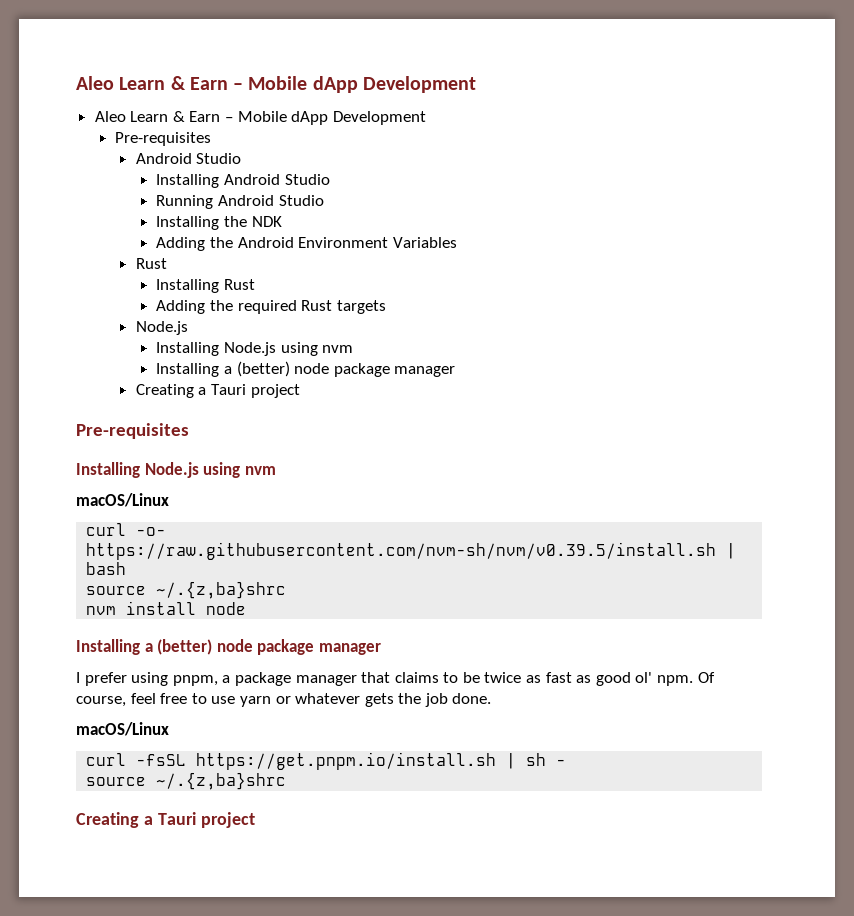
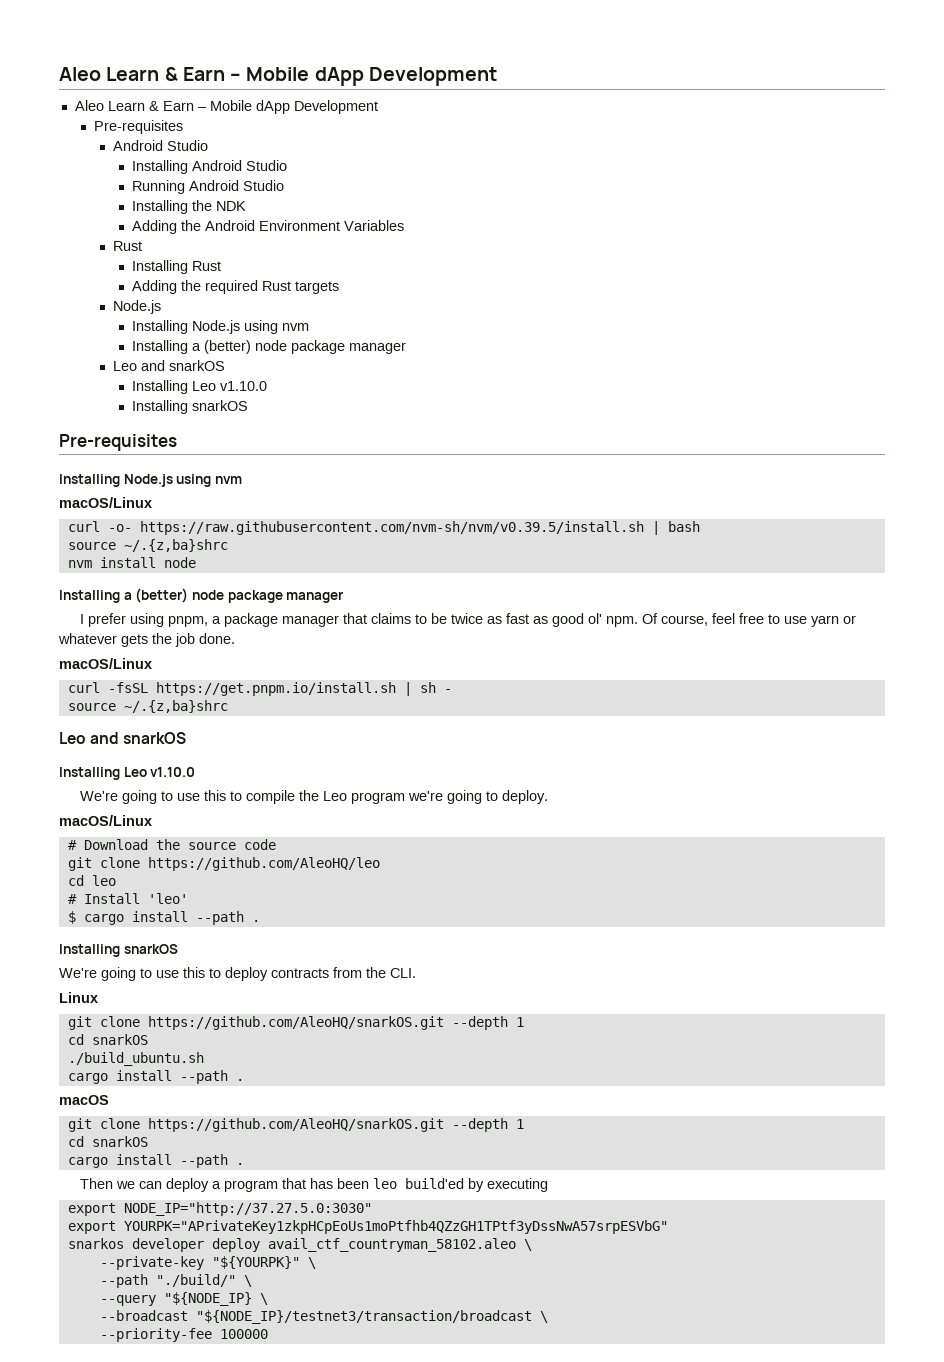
[135,384,300,398] Creating a Tauri project -> [113,360,226,371] [132,380,268,394] [132,400,249,414] Leo and snarkOS // Installing Leo v1.10.0 // Installing snarkOS
[76,812,255,828] Creating a Tauri project -> [59,732,187,744] [59,767,196,780] [79,790,548,804] [59,815,152,826] [67,839,276,850] [67,857,380,871] [67,875,116,886] [67,893,188,904] [67,911,260,925] [59,944,178,957] [59,967,416,981] [59,992,98,1003] [67,1016,524,1030] [67,1034,148,1045] [67,1052,204,1066] [67,1070,244,1084] [59,1095,109,1105] [67,1118,524,1132] [67,1136,148,1147] [67,1154,244,1168] [79,1178,548,1192] [67,1202,372,1216] [67,1220,668,1234] [67,1238,532,1252] [99,1256,316,1270] [99,1274,252,1288] [99,1292,268,1306] [99,1310,548,1324] [99,1328,268,1342] Leo and snarkOS // Installing Leo v1.10.0 // We're going to use this to compile the Leo program we're going to deploy. // macOS/Linux // # Download the source code // git clone https://github.com/AleoHQ/leo // cd leo // # Install 'leo' // $ cargo install --path . // Installing snarkOS // We're going to use this to deploy contracts from the CLI. // Linux // git clone https://github.com/AleoHQ/snarkOS.git --depth 1 // cd snarkOS // ./build_ubuntu.sh // cargo install --path . // macOS // git clone https://github.com/AleoHQ/snarkOS.git --depth 1 // cd snarkOS // cargo install --path . // Then we can deploy a program that has been leo build'ed by executing // export NODE_IP="http://37.27.5.0:3030" // export YOURPK="APrivateKey1zkpHCpEoUs1moPtfhb4QZzGH1TPtf3yDssNwA57srpESVbG" // snarkos developer deploy avail_ctf_countryman_58102.aleo \ // --private-key "${YOURPK}" \ // --path "./build/" \ // --query "${NODE_IP} \ // --broadcast "${NODE_IP}/testnet3/transaction/broadcast \ // --priority-fee 100000

